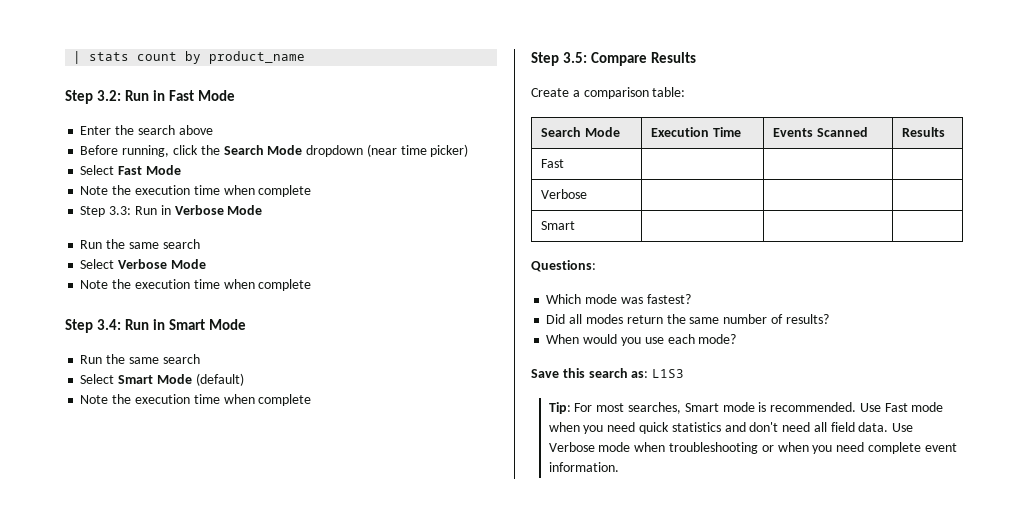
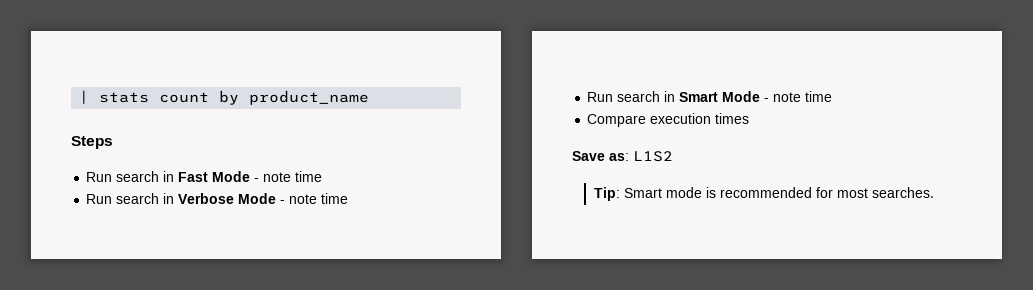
[65,90,150,104] Step 3.2: Run -> [71,136,113,149] [86,171,160,182] Steps // Run search
[80,125,213,135] [80,144,469,157] [80,165,181,175] [80,185,312,197] [80,206,157,217] // Enter the search above // Before running, click the Search Mode dropdown (near time picker) // Select Fast Mode // Note the execution time when complete // Step 3.3: Run -> [254,171,323,182] [86,193,160,204] - note time // Run search
[80,239,200,249] [80,259,206,269] [80,279,312,291] [65,319,247,333] [80,354,200,364] [80,373,244,386] [80,394,312,406] [531,52,697,66] [531,87,686,99] [540,127,620,137] [650,127,741,137] [772,127,868,137] [901,127,945,137] [540,159,564,168] [540,189,587,199] [540,221,575,230] [531,260,596,272] [546,294,691,304] [546,314,829,324] [546,334,737,346] [531,368,685,378] [548,402,944,414] [548,422,914,434] [548,442,957,454] [548,462,619,472] // Run the same search // Select Verbose Mode // Note the execution time when complete // Step 3.4: Run in Smart Mode // Run the same search // Select Smart Mode (default) // Note the execution time when complete // Step 3.5: Compare Results // Create a comparison table: // Search Mode | Execution Time | Events Scanned | Results // Fast | | | // Verbose | | | // Smart | | | // Questions: // Which mode was fastest? // Did all modes return the same number of results? // When would you use each mode? // Save this search as: L1S3 // Tip: For most searches, Smart mode is recommended. Use Fast mode when you need quick statistics and don't need all field data. Use Verbose mode when troubleshooting or when you need complete event information. -> [280,193,349,204] [587,91,833,102] [587,113,750,127] [572,151,673,162] [593,187,934,201] - note time // Run search in Smart Mode - note time // Compare execution times // Save as: L1S2 // Tip: Smart mode is recommended for most searches.

